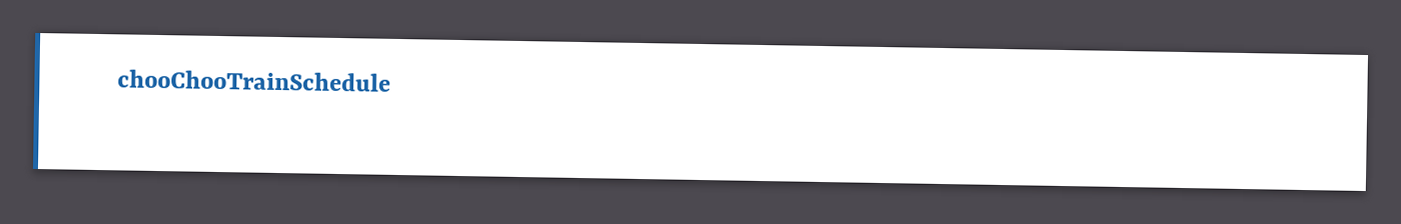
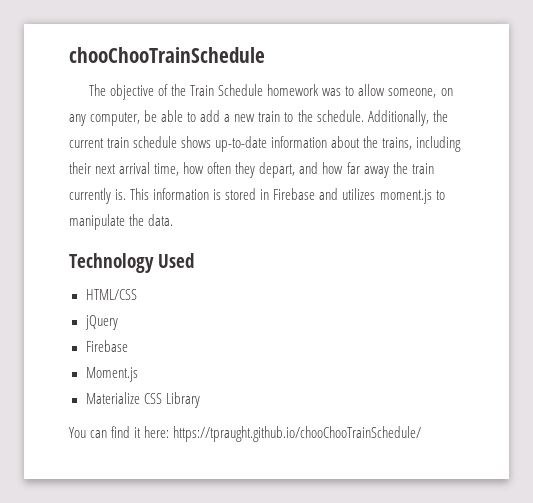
(391, 80) none -> [88,84,453,100] [69,110,448,126] [69,136,462,152] [69,162,434,178] [69,188,445,204] [69,214,174,230] [69,253,195,273] [85,289,137,300] [84,315,118,330] [85,340,128,352] [85,367,138,382] [85,392,200,408] [69,426,422,442] // The objective of the Train Schedule homework was to allow someone, on any computer, be able to add a new train to the schedule. Additionally, the current train schedule shows up-to-date information about the trains, including their next arrival time, how often they depart, and how far away the train currently is. This information is stored in Firebase and utilizes moment.js to manipulate the data. // Technology Used // HTML/CSS // jQuery // Firebase // Moment.js // Materialize CSS Library // You can find it here: https://tpraught.github.io/chooChooTrainSchedule/

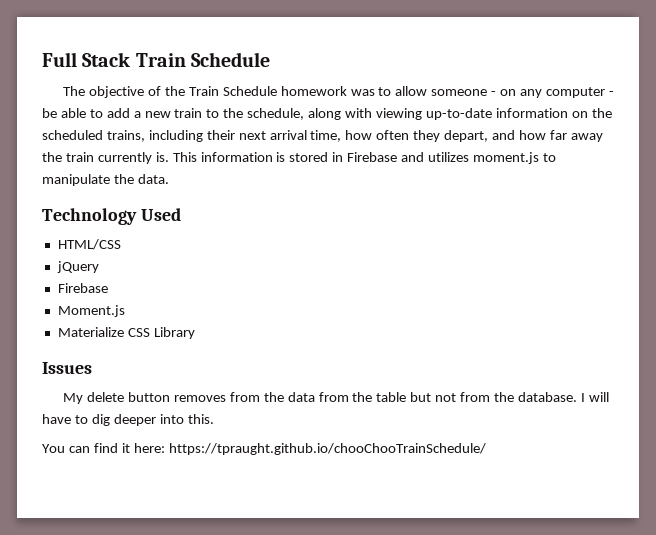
[69,47,265,63] chooChooTrainSchedule -> [42,52,270,67] Full Stack Train Schedule
[388,88,453,98] [69,112,141,126] someone, on any computer, -> [431,87,614,98] someone - on any computer -
[316,110,448,126] [69,136,379,152] schedule. Additionally, the current train schedule shows up-to-date information about the -> [247,108,612,120] [42,130,103,140] schedule, along with viewing up-to-date information on the scheduled
(200, 400) none -> [42,362,92,374] [63,392,609,404] [42,414,214,426] // Issues // My delete button removes from the data from the table but not from the database. I will have to dig deeper into this.

